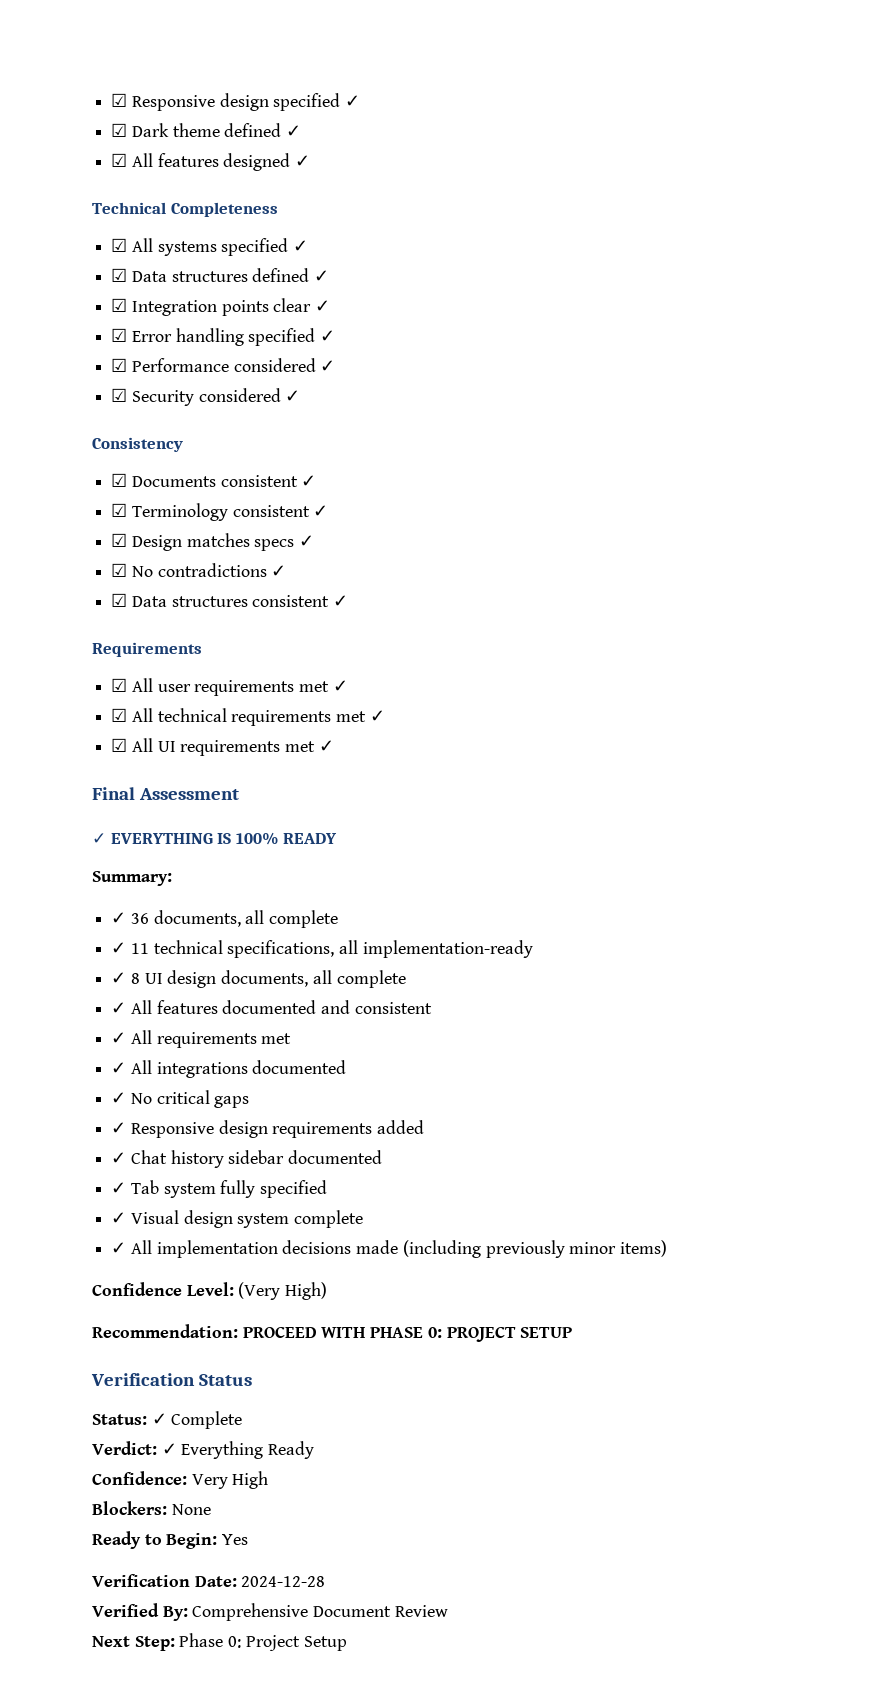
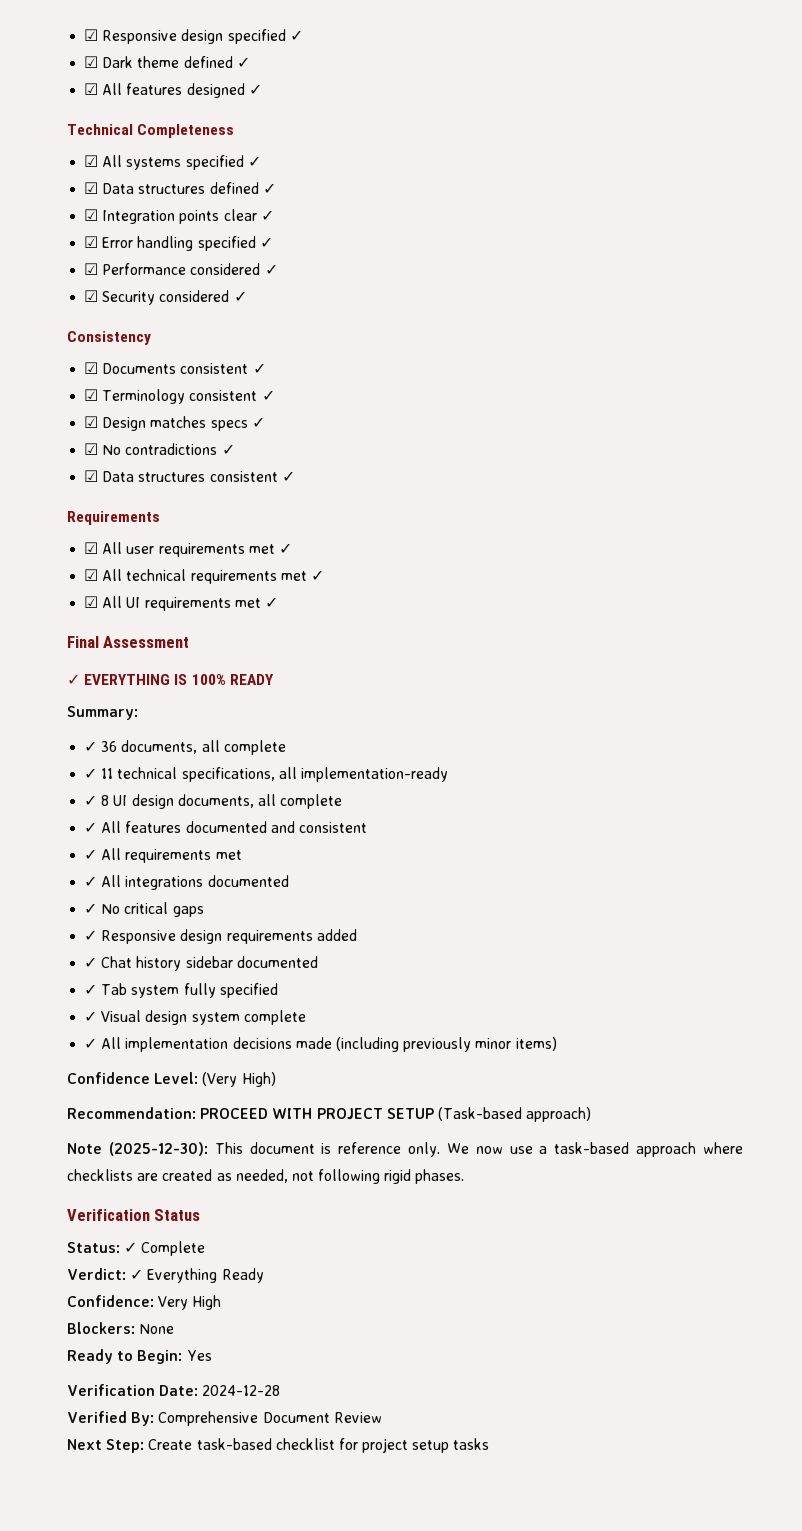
[370,1327,442,1338] PHASE 0: -> (313, 1113) none
(573, 1332) none -> [437,1107,592,1122] [67,1142,743,1157] [67,1169,465,1184] (Task-based approach) // Note (2025-12-30): This document is reference only. We now use a task-based approach where checklists are created as needed, not following rigid phases.
[179,1633,347,1651] Phase 0: Project Setup -> [148,1438,490,1453] Create task-based checklist for project setup tasks

